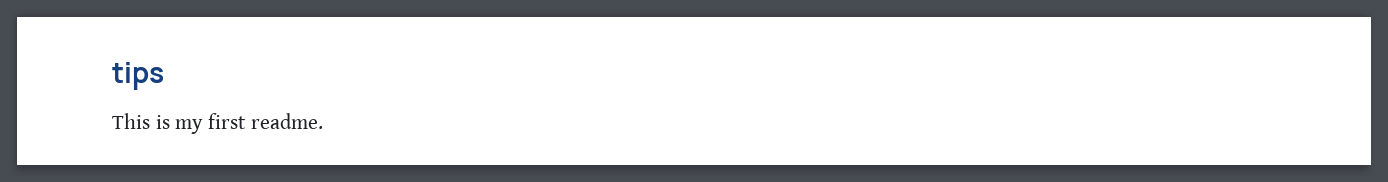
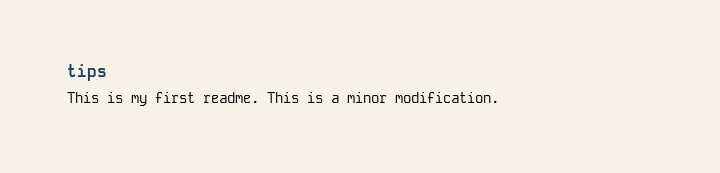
(323, 121) none -> [267,92,499,103] This is a minor modification.

